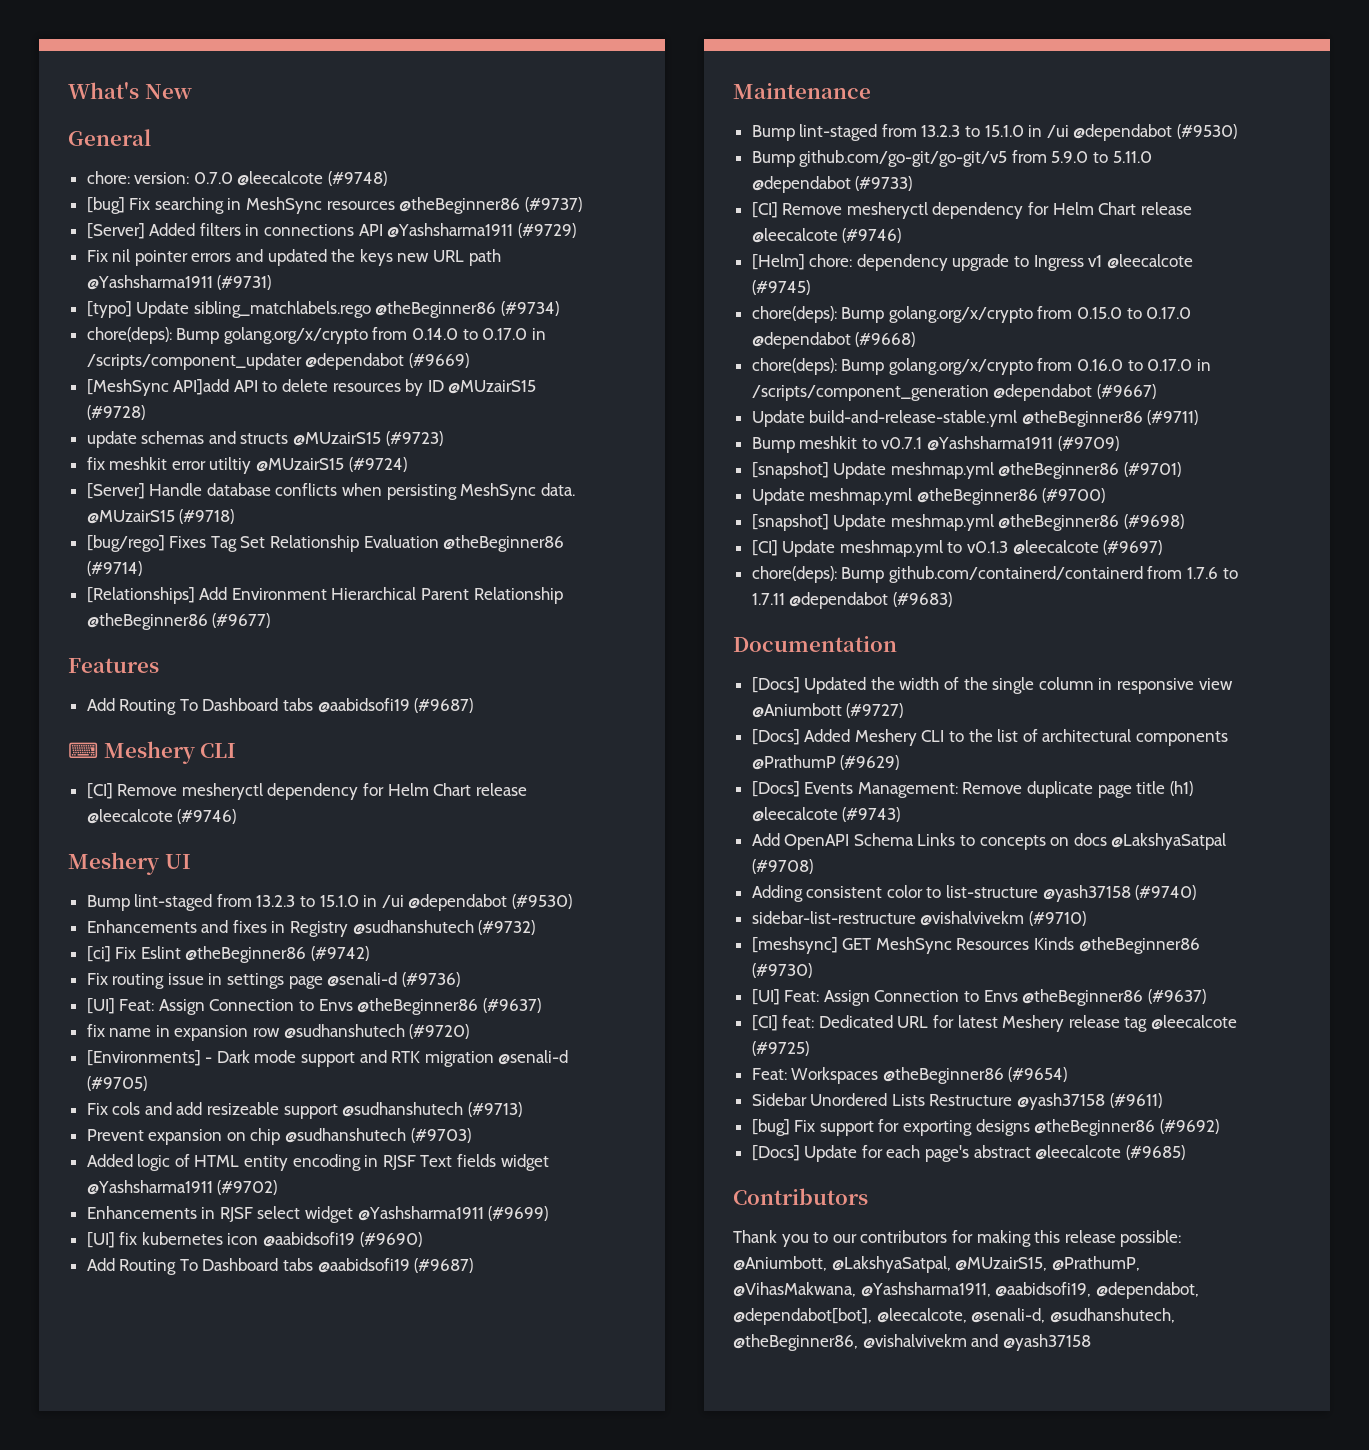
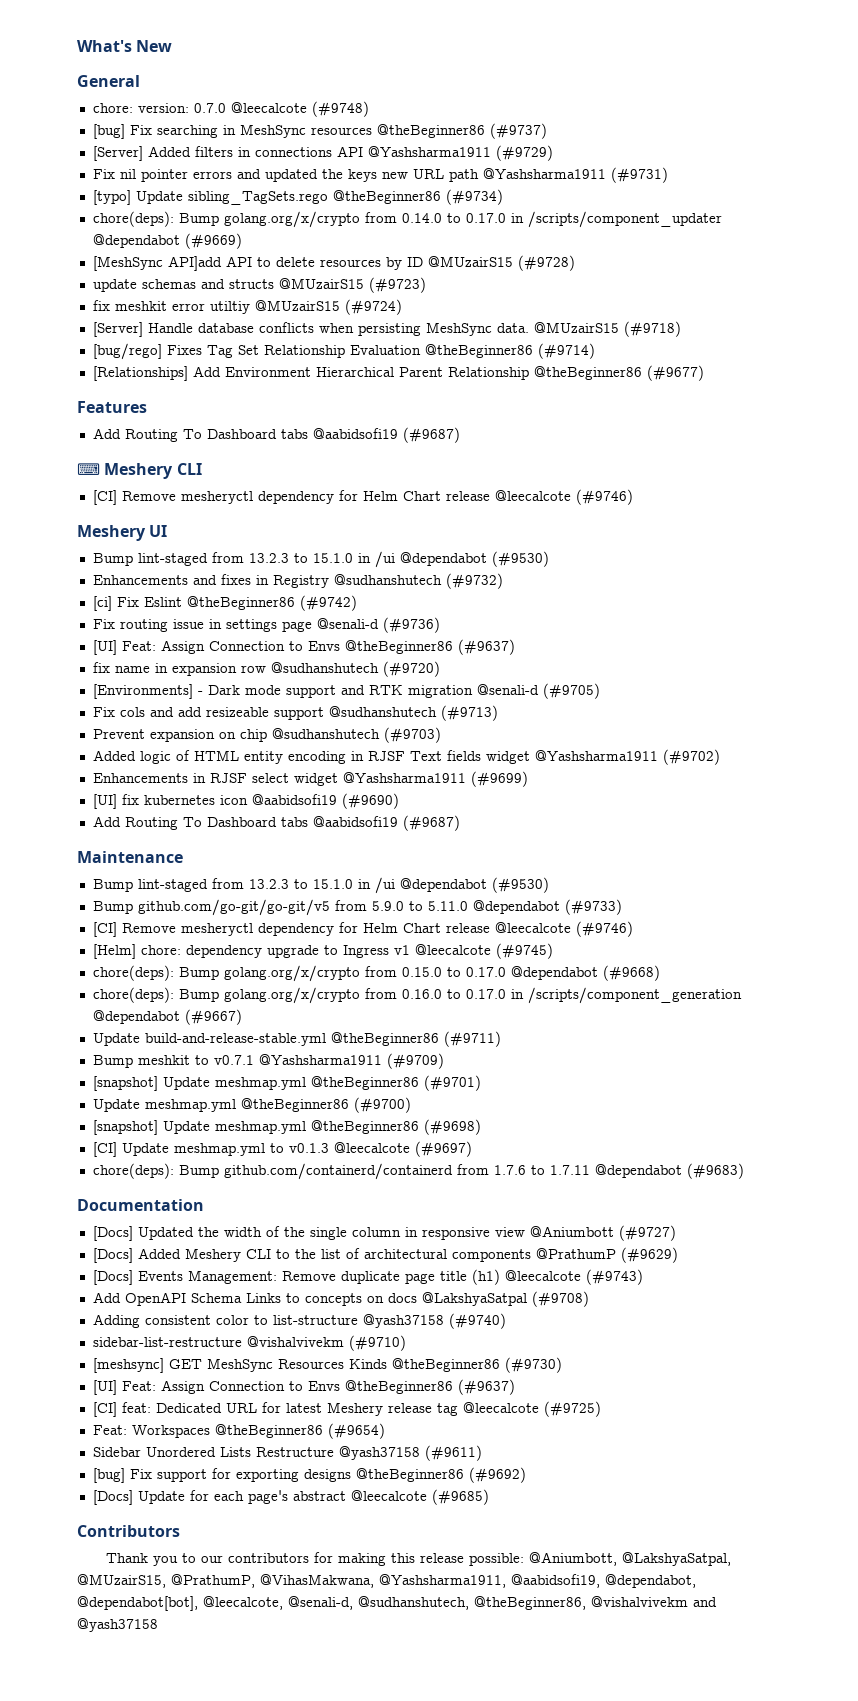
[193,301,371,318] sibling_matchlabels.rego -> [187,191,328,205] sibling_TagSets.rego

